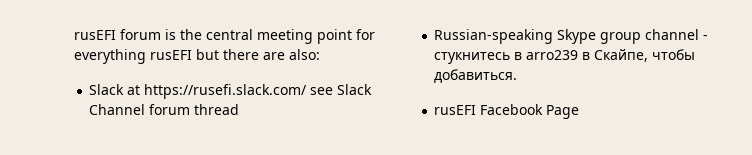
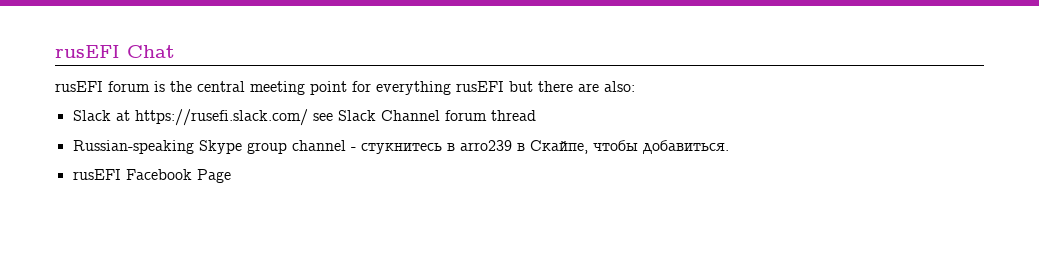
[74,30,116,40] rusEFI -> [55,45,175,58] [55,81,103,92] rusEFI Chat // rusEFI

